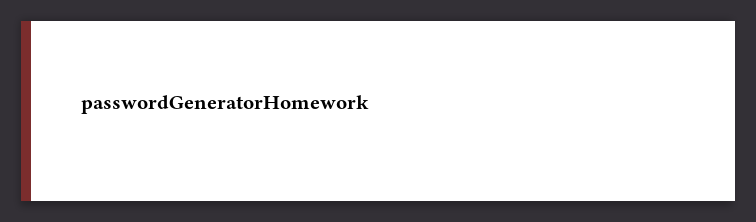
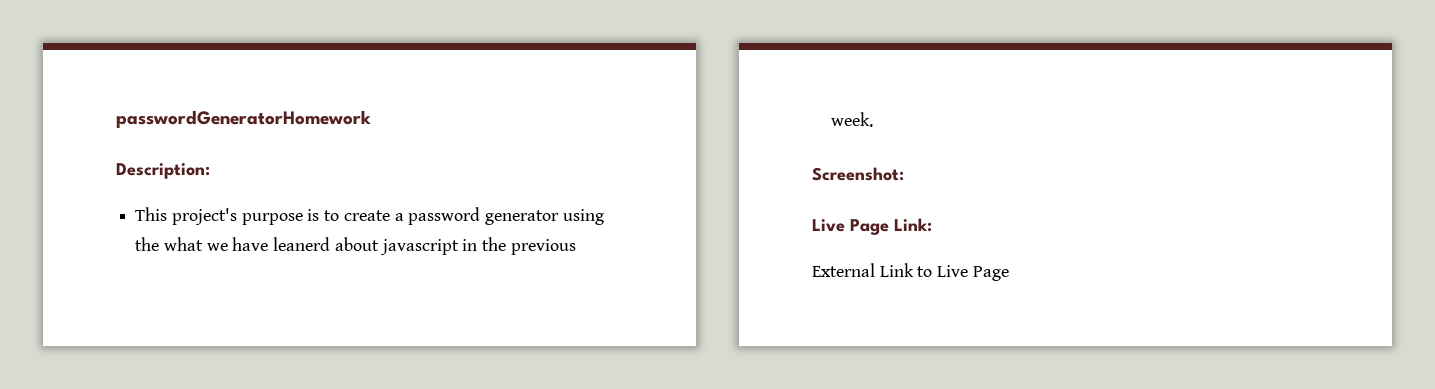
(369, 104) none -> [116,163,210,179] [135,207,604,225] [135,237,576,255] [831,112,874,127] [812,167,904,181] [812,218,932,235] [812,263,1009,281] // Description: // This project's purpose is to create a password generator using the what we have leanerd about javascript in the previous week. // Screenshot: // Live Page Link: // External Link to Live Page

